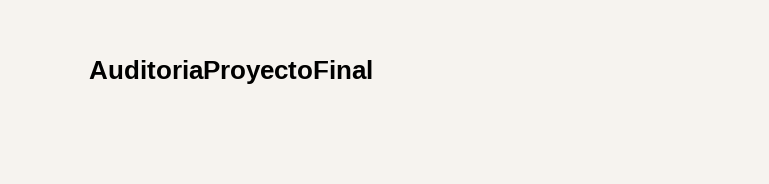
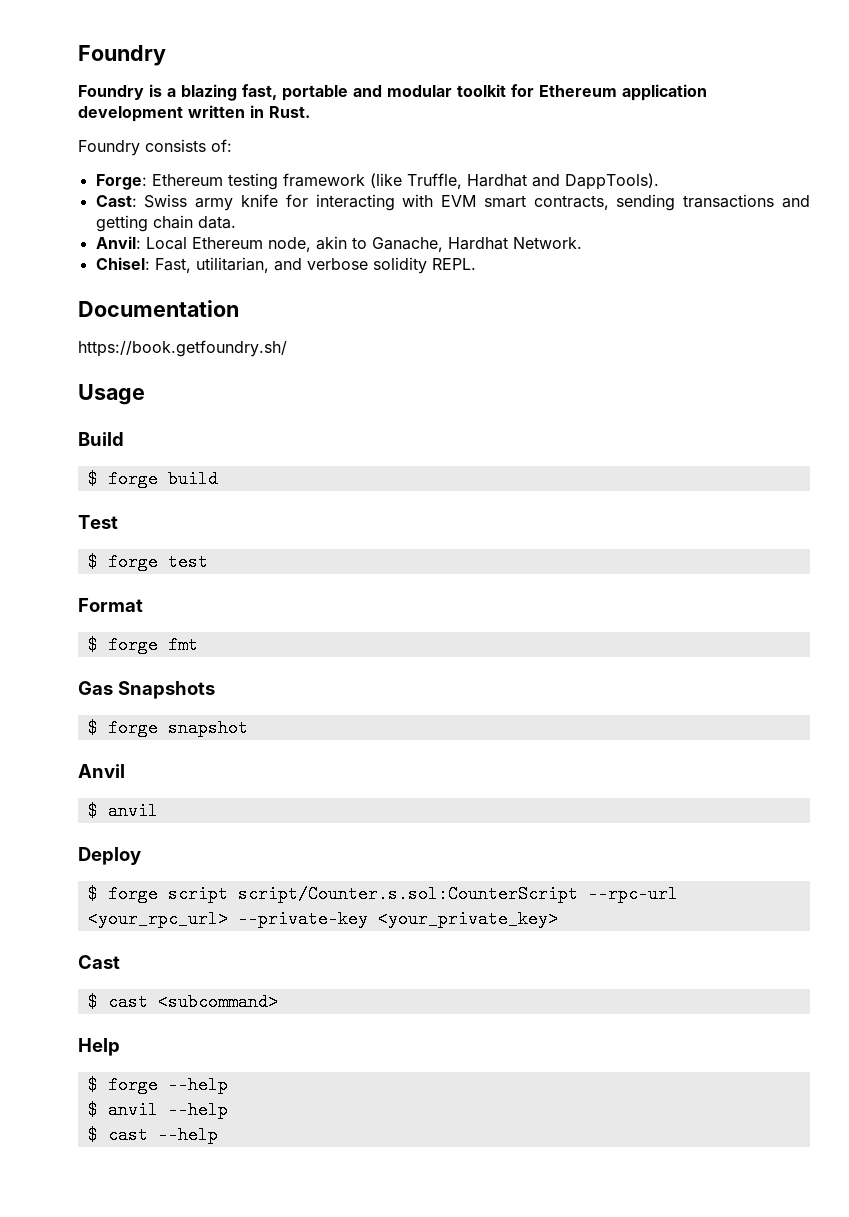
[89,60,373,84] AuditoriaProyectoFinal -> [78,45,166,66] [78,84,707,101] [78,105,310,122] [78,139,232,156] [95,173,659,190] [95,194,810,211] [95,215,236,232] [95,236,582,252] [95,257,476,274] [78,300,239,317] [78,340,287,357] [78,384,145,405] [78,432,124,446] [87,470,218,488] [78,515,118,529] [87,553,208,571] [78,598,143,612] [87,636,198,654] [78,681,215,699] [87,719,248,737] [78,764,125,778] [87,802,158,820] [78,847,141,865] [87,885,678,903] [87,910,558,928] [78,955,120,969] [87,993,278,1011] [78,1038,120,1056] [87,1076,228,1094] [87,1101,228,1119] [87,1126,218,1144] Foundry // Foundry is a blazing fast, portable and modular toolkit for Ethereum application development written in Rust. // Foundry consists of: // Forge: Ethereum testing framework (like Truffle, Hardhat and DappTools). // Cast: Swiss army knife for interacting with EVM smart contracts, sending transactions and getting chain data. // Anvil: Local Ethereum node, akin to Ganache, Hardhat Network. // Chisel: Fast, utilitarian, and verbose solidity REPL. // Documentation // https://book.getfoundry.sh/ // Usage // Build // $ forge build // Test // $ forge test // Format // $ forge fmt // Gas Snapshots // $ forge snapshot // Anvil // $ anvil // Deploy // $ forge script script/Counter.s.sol:CounterScript --rpc-url <your_rpc_url> --private-key <your_private_key> // Cast // $ cast <subcommand> // Help // $ forge --help // $ anvil --help // $ cast --help

